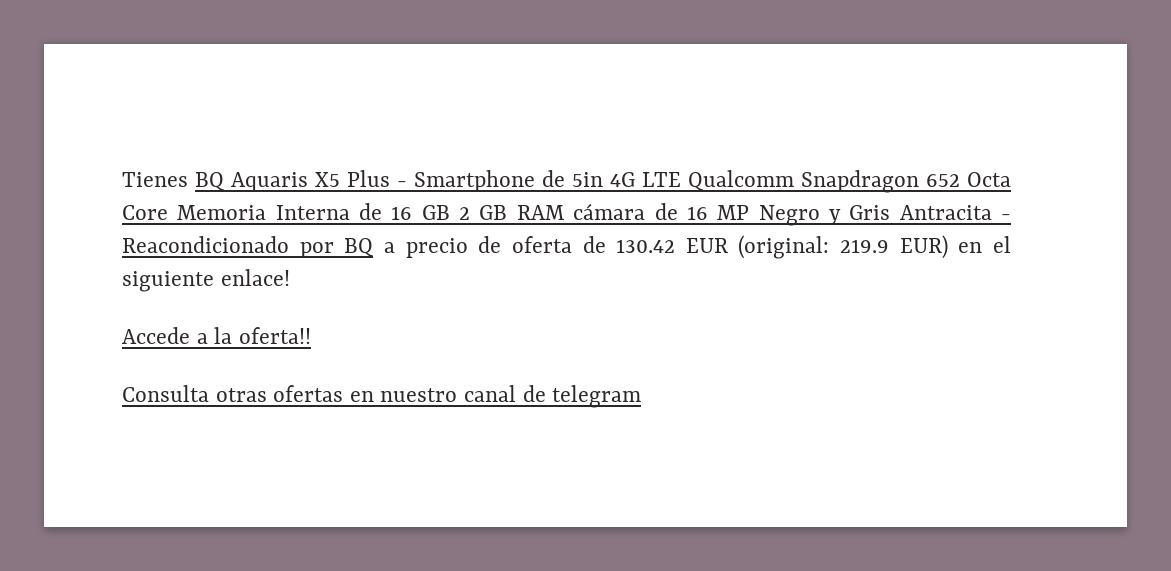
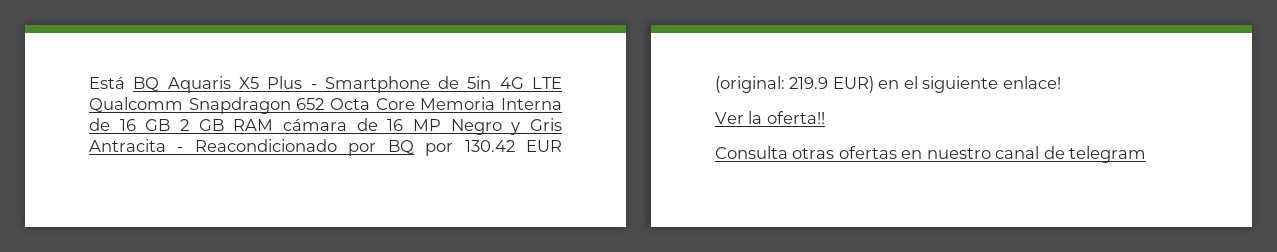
[122,172,188,187] Tienes -> [89,76,125,89] Está
[383,236,606,258] a precio de oferta de -> [425,143,454,156] por
[122,327,208,344] Accede a -> [715,112,744,124] Ver

